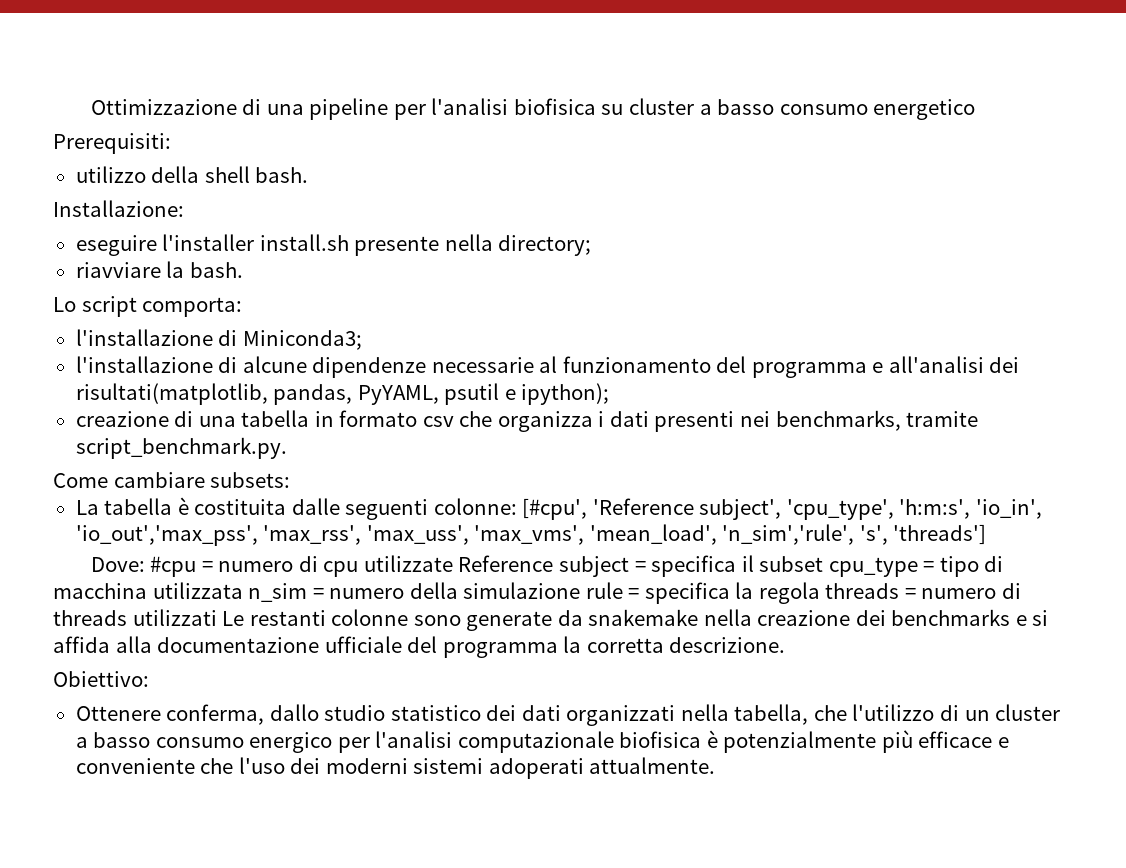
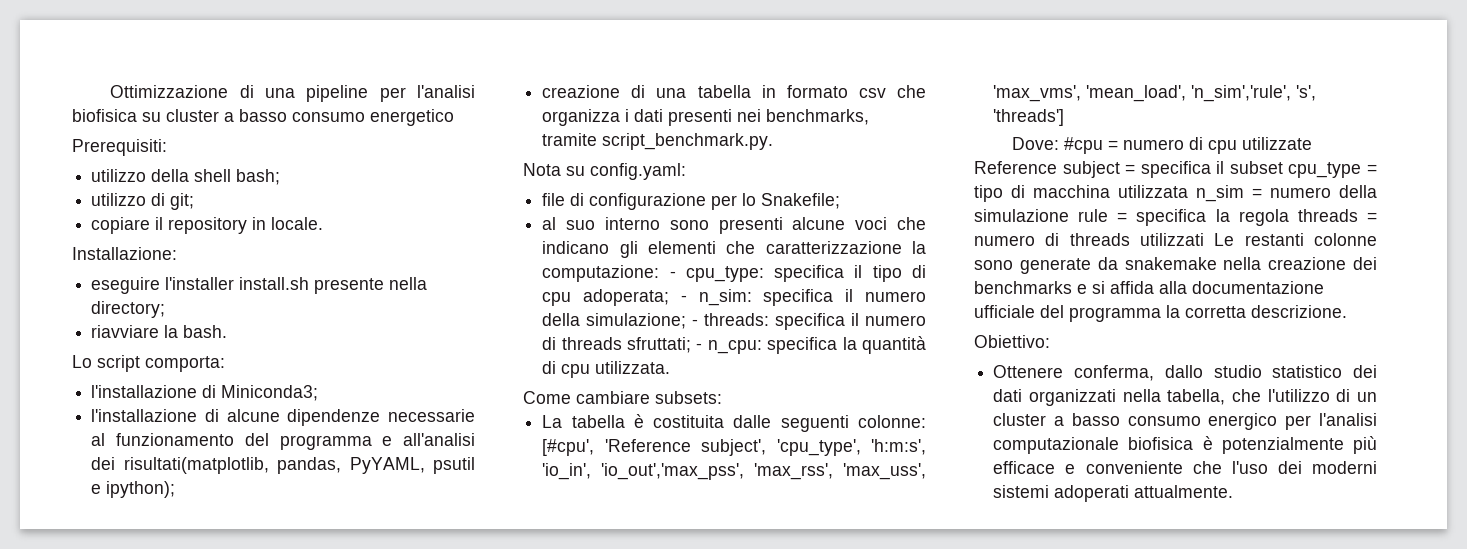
[255,167,309,183] bash. -> [236,169,281,185] [91,193,195,210] [91,217,324,234] bash; // utilizzo di git; // copiare il repository in locale.
(287, 448) none -> [523,163,686,180] [542,193,841,210] [542,217,926,234] [542,241,926,258] [542,265,926,282] [542,289,926,306] [542,313,926,330] [542,336,926,354] [542,361,671,378] // Nota su config.yaml: // file di configurazione per lo Snakefile; // al suo interno sono presenti alcune voci che indicano gli elementi che caratterizzazione la computazione: - cpu_type: specifica il tipo di cpu adoperata; - n_sim: specifica il numero della simulazione; - threads: specifica il numero di threads sfruttati; - n_cpu: specifica la quantità di cpu utilizzata.

